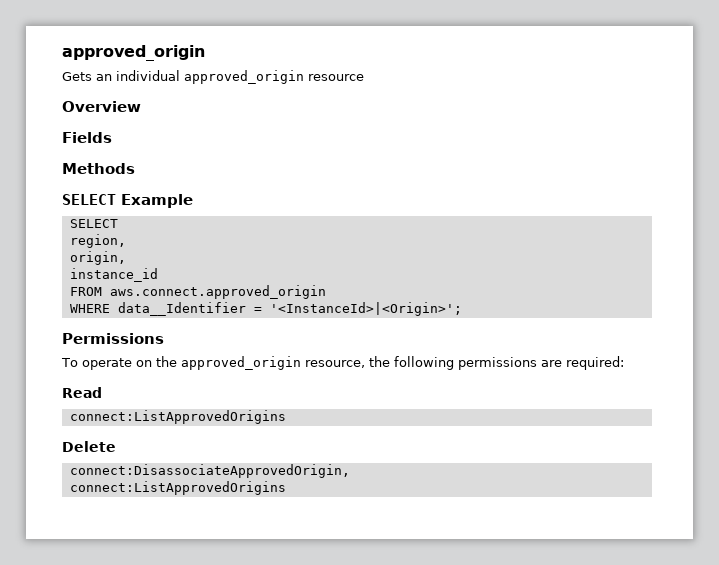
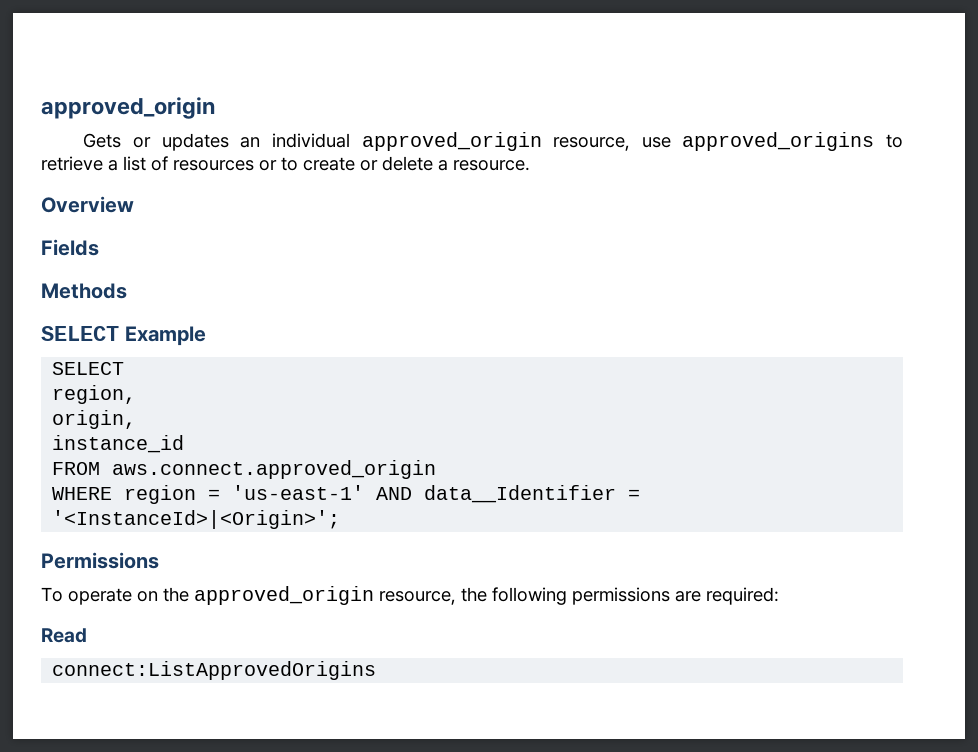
(92, 76) none -> [133,133,229,151] or updates
[308,74,364,81] resource -> [553,132,903,151] [41,156,530,171] resource, use approved_origins to retrieve a list of resources or to create or delete a resource.
(110, 308) none -> [124,485,413,504] region = 'us-east-1' AND
[62,441,116,452] [69,464,350,478] [69,481,286,495] // Delete // connect:DisassociateApprovedOrigin, // connect:ListApprovedOrigins -> (377, 670) none

